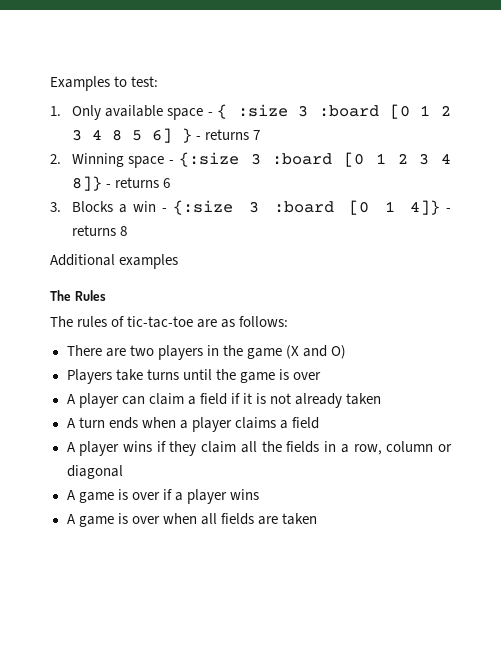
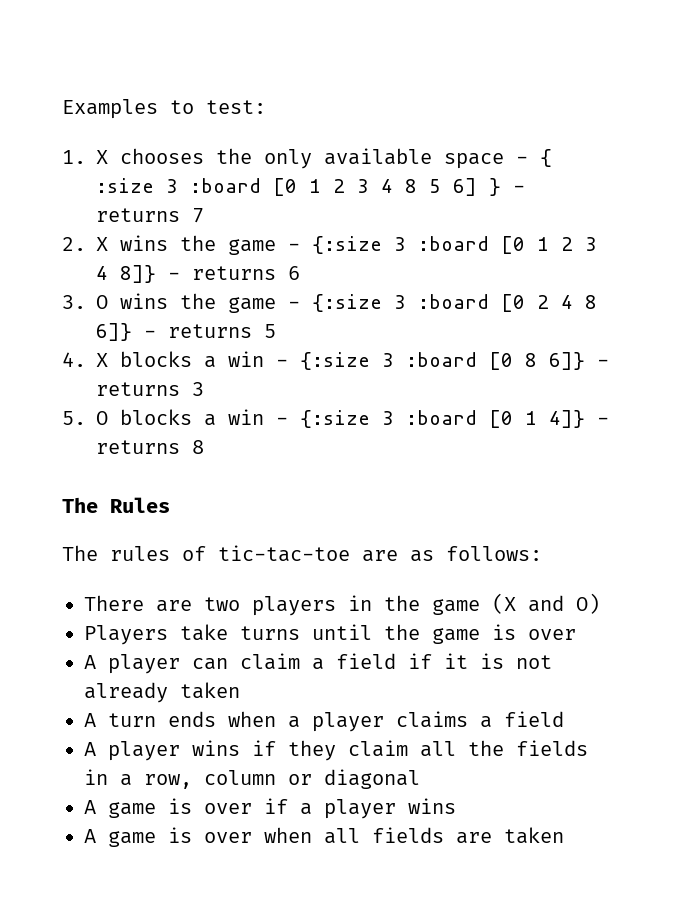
[71,105,101,120] Only -> [96,148,312,169] X chooses the only
[71,153,165,168] Winning space -> [96,235,276,255] X wins the game
[71,201,113,212] Blocks -> [96,293,597,313] [96,323,276,341] [62,351,609,370] [96,382,204,396] [62,409,192,425] O wins the game - {:size 3 :board [0 2 4 8 6]} - returns 5 // 4. X blocks a win - {:size 3 :board [0 8 6]} - returns 3 // 5. O blocks
[50,254,179,269] // Additional examples -> (204, 447) none

